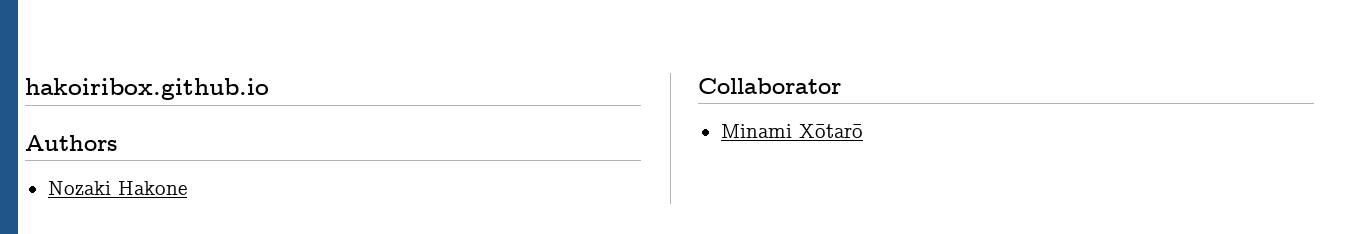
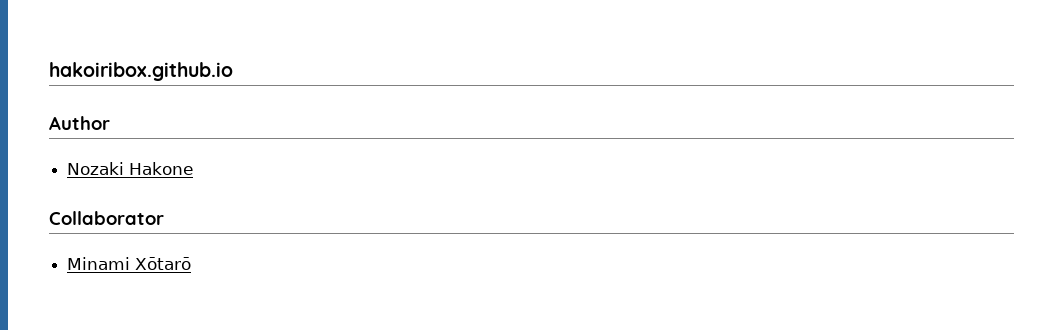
[25,135,117,151] Authors -> [49,116,110,130] Author

